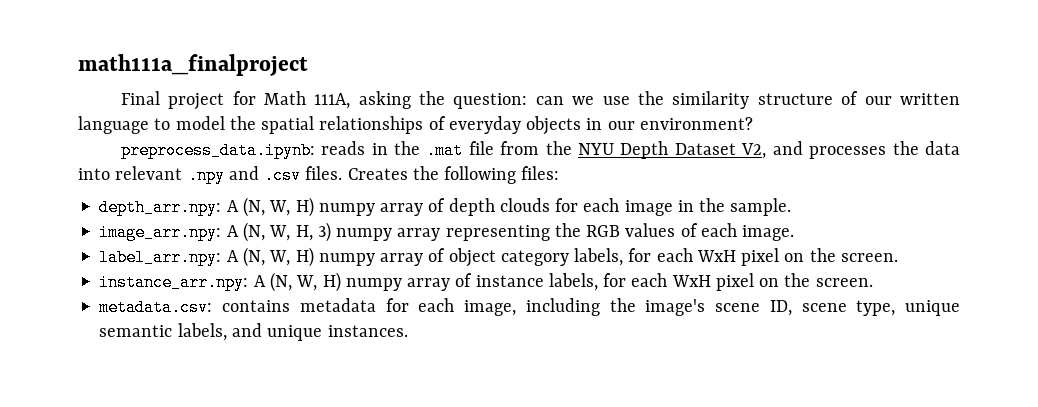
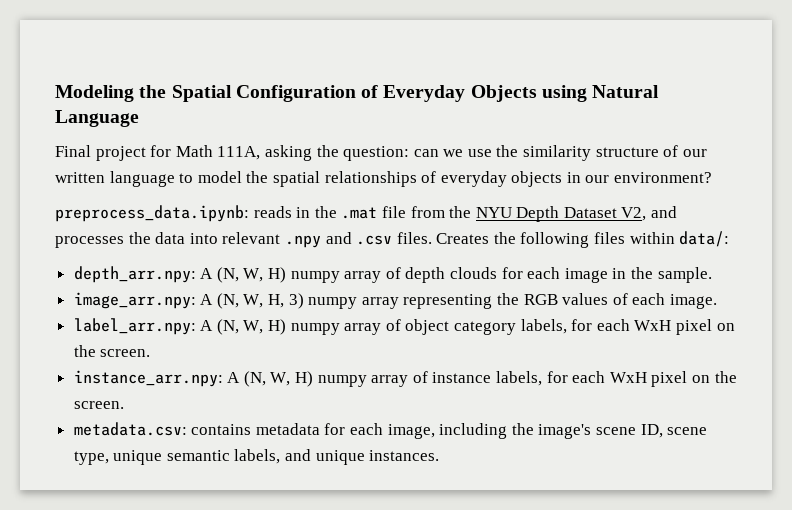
[78,54,308,76] math111a_finalproject -> [55,85,660,102] [55,110,139,127] Modeling the Spatial Configuration of Everyday Objects using Natural Language
[521,166,560,180] files: -> [594,231,730,247] files within data/:

